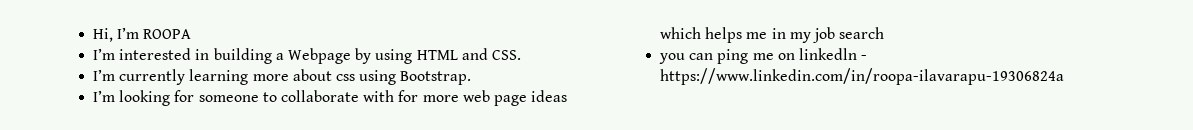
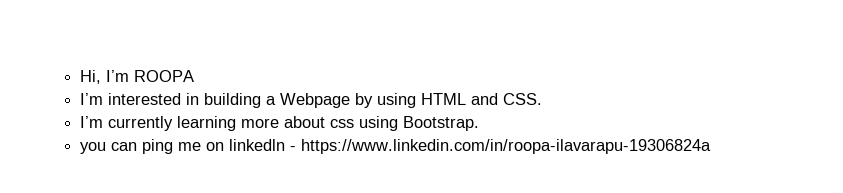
[93,90,568,106] [660,27,885,43] // I’m looking for someone to collaborate with for more web page ideas which helps me in my job search -> (480, 123) none

